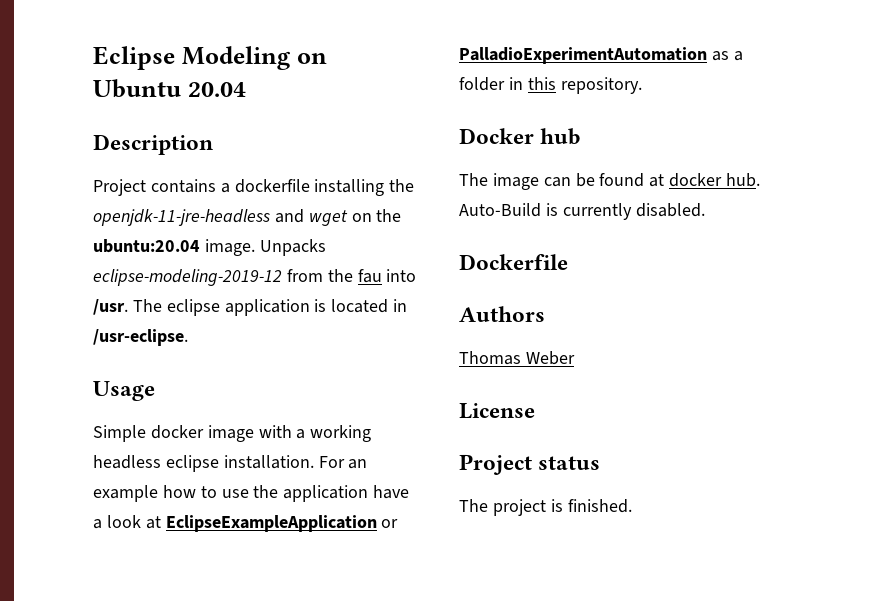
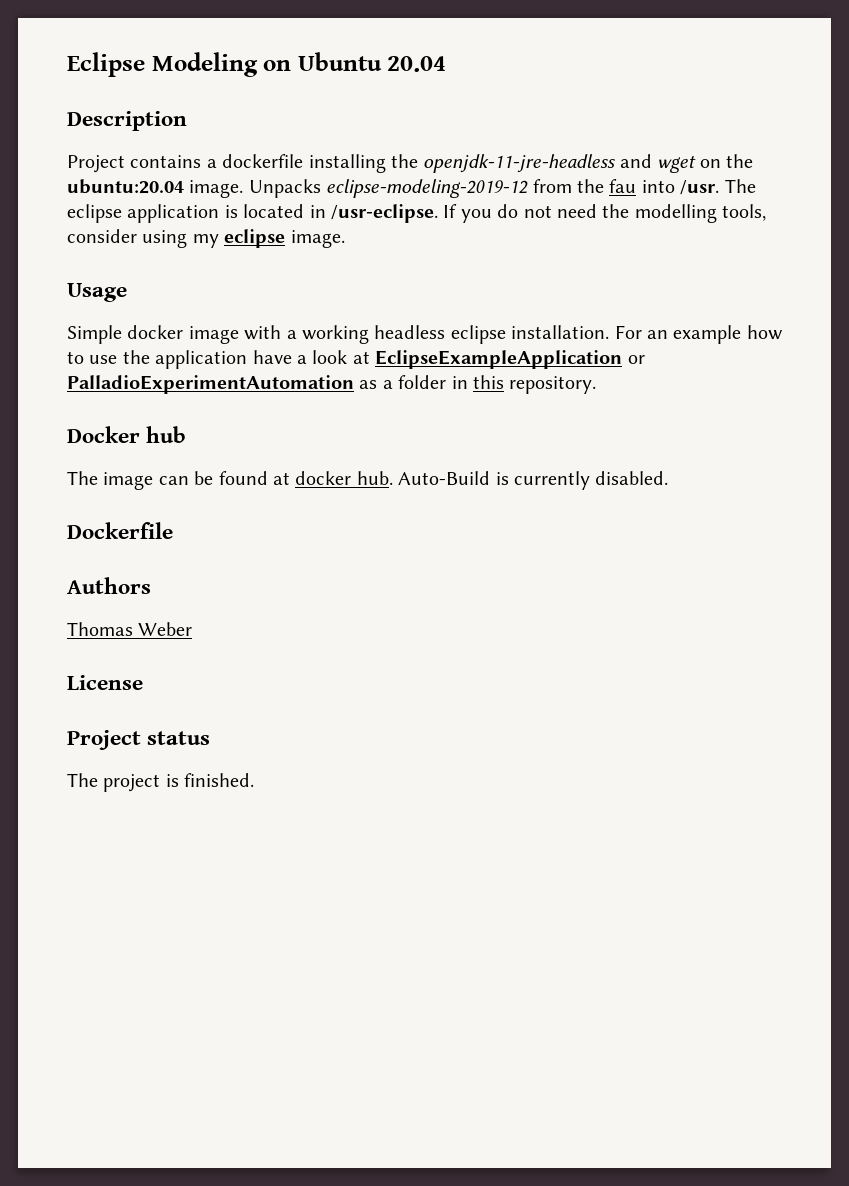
(188, 337) none -> [443,204,767,223] [67,229,345,248] If you do not need the modelling tools, consider using my eclipse image.

